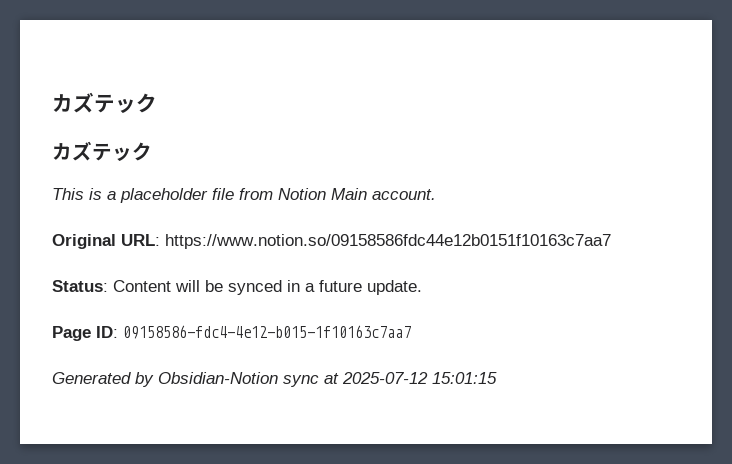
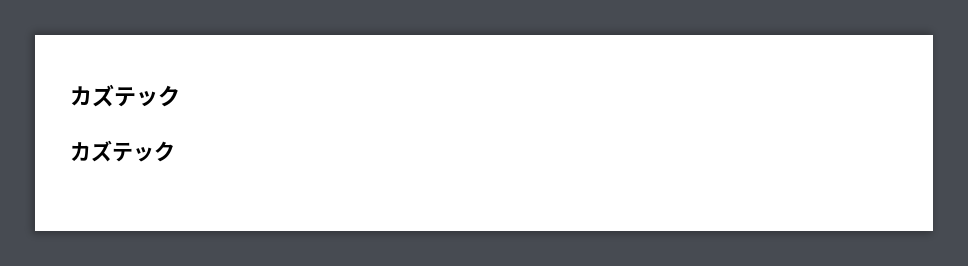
[52,188,436,203] [52,234,611,249] [52,280,422,295] [52,325,411,341] [52,372,497,387] // This is a placeholder file from Notion Main account. // Original URL: https://www.notion.so/09158586fdc44e12b0151f10163c7aa7 // Status: Content will be synced in a future update. // Page ID: 09158586-fdc4-4e12-b015-1f10163c7aa7 // Generated by Obsidian-Notion sync at 2025-07-12 15:01:15 -> (175, 151) none

